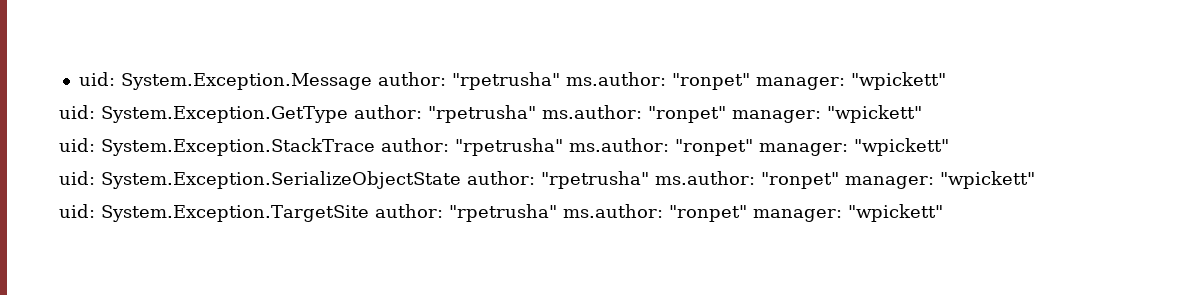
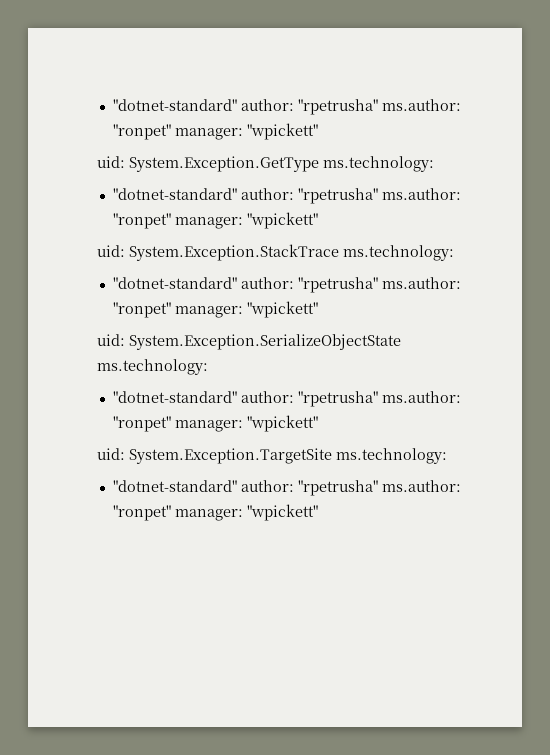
[78,72,372,90] uid: System.Exception.Message -> [112,99,237,111] "dotnet-standard"
(348, 114) none -> [323,156,434,172] [112,188,237,200] ms.technology: // "dotnet-standard"
(375, 147) none -> [343,245,454,261] [112,277,237,289] ms.technology: // "dotnet-standard"
(461, 180) none -> [97,359,208,375] [112,391,237,403] ms.technology: // "dotnet-standard"
(369, 213) none -> [336,448,447,464] [112,480,237,492] ms.technology: // "dotnet-standard"

